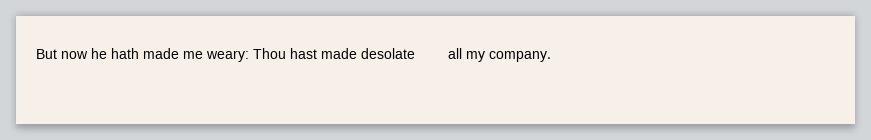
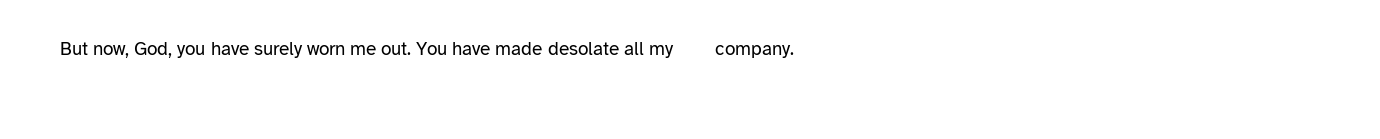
[61,48,317,62] now he hath made me weary: Thou hast -> [93,42,491,58] now, God, you have surely worn me out. You have

